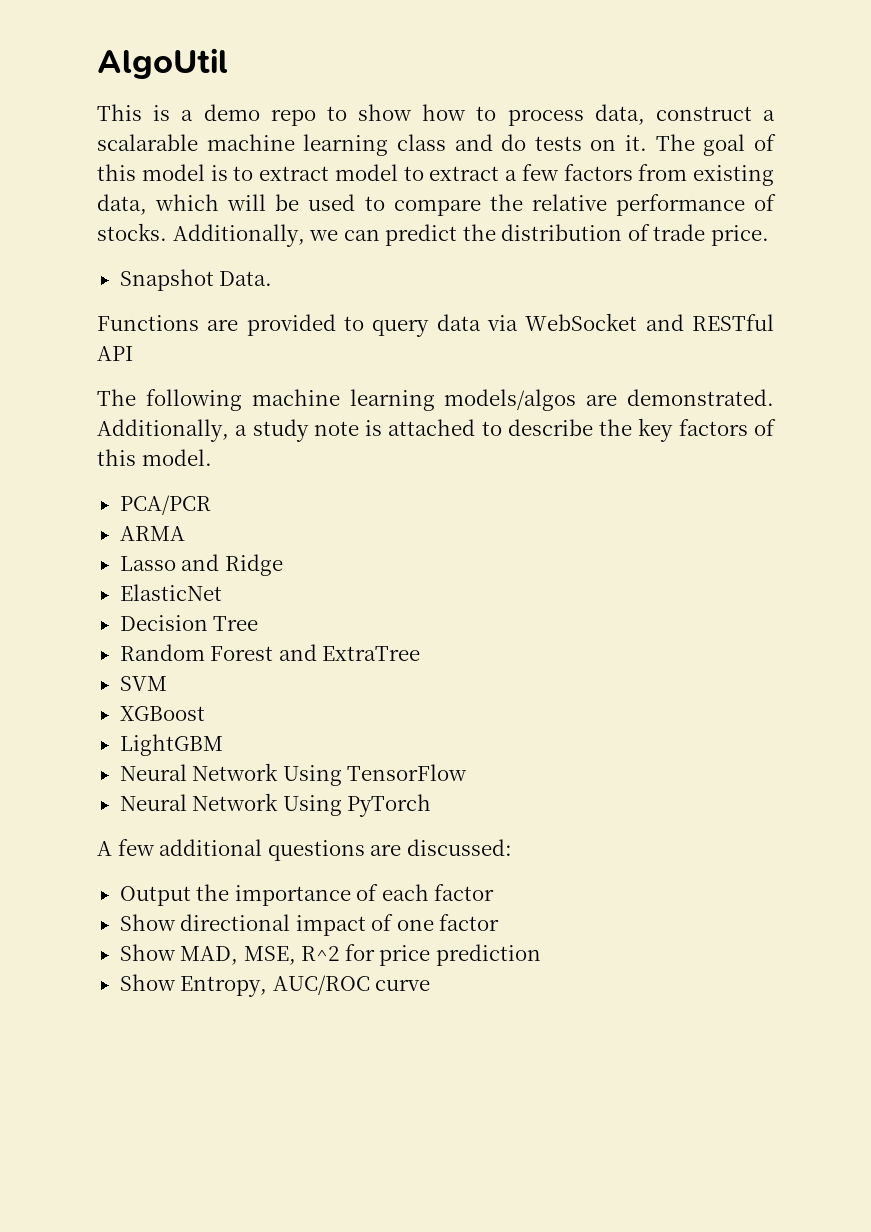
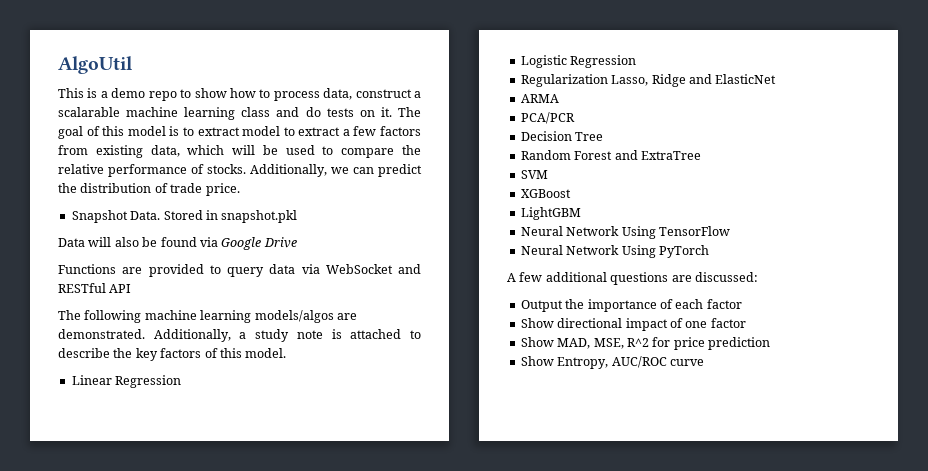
(273, 278) none -> [163,210,298,223] [58,237,297,250] Stored in snapshot.pkl // Data will also be found via Google Drive
[119,495,211,515] [119,526,185,541] [119,554,283,576] [119,584,222,601] PCA/PCR // ARMA // Lasso and Ridge // ElasticNet -> [71,375,182,388] [520,55,637,68] [520,74,777,87] [520,94,559,103] [520,112,575,124] Linear Regression // Logistic Regression // Regularization Lasso, Ridge and ElasticNet // ARMA // PCA/PCR

